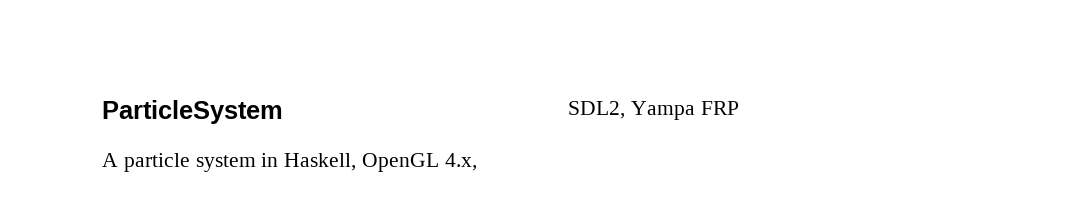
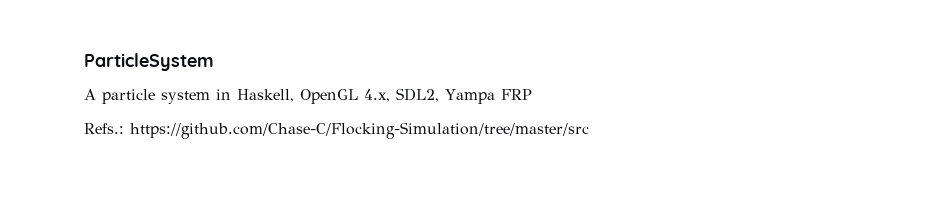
(739, 108) none -> [84,122,589,139] // Refs.: https://github.com/Chase-C/Flocking-Simulation/tree/master/src

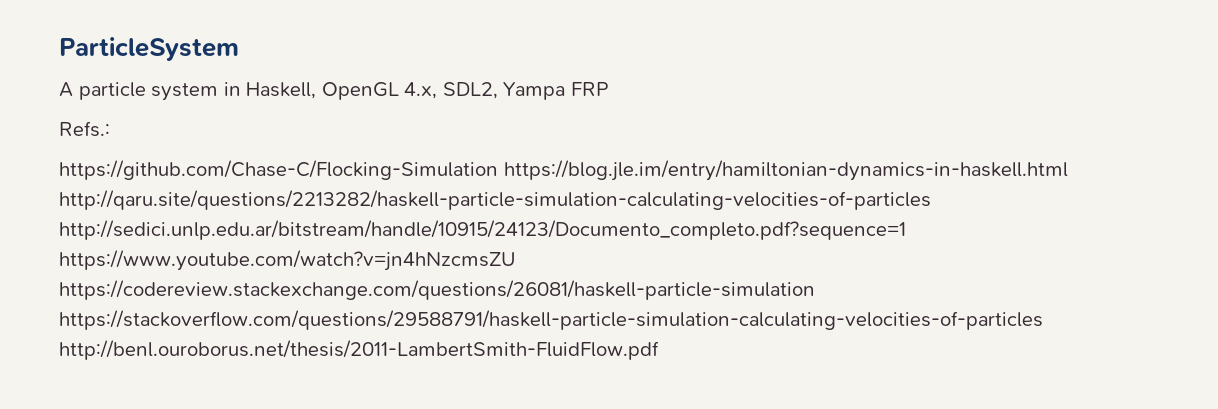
[130,122,589,139] https://github.com/Chase-C/Flocking-Simulation/tree/master/src -> [59,160,1068,181] [59,190,931,210] [59,220,906,240] [59,250,516,271] [59,280,815,300] [59,310,1043,330] [59,340,659,360] // https://github.com/Chase-C/Flocking-Simulation https://blog.jle.im/entry/hamiltonian-dynamics-in-haskell.html http://qaru.site/questions/2213282/haskell-particle-simulation-calculating-velocities-of-particles http://sedici.unlp.edu.ar/bitstream/handle/10915/24123/Documento_completo.pdf?sequence=1 https://www.youtube.com/watch?v=jn4hNzcmsZU https://codereview.stackexchange.com/questions/26081/haskell-particle-simulation https://stackoverflow.com/questions/29588791/haskell-particle-simulation-calculating-velocities-of-particles http://benl.ouroborus.net/thesis/2011-LambertSmith-FluidFlow.pdf

